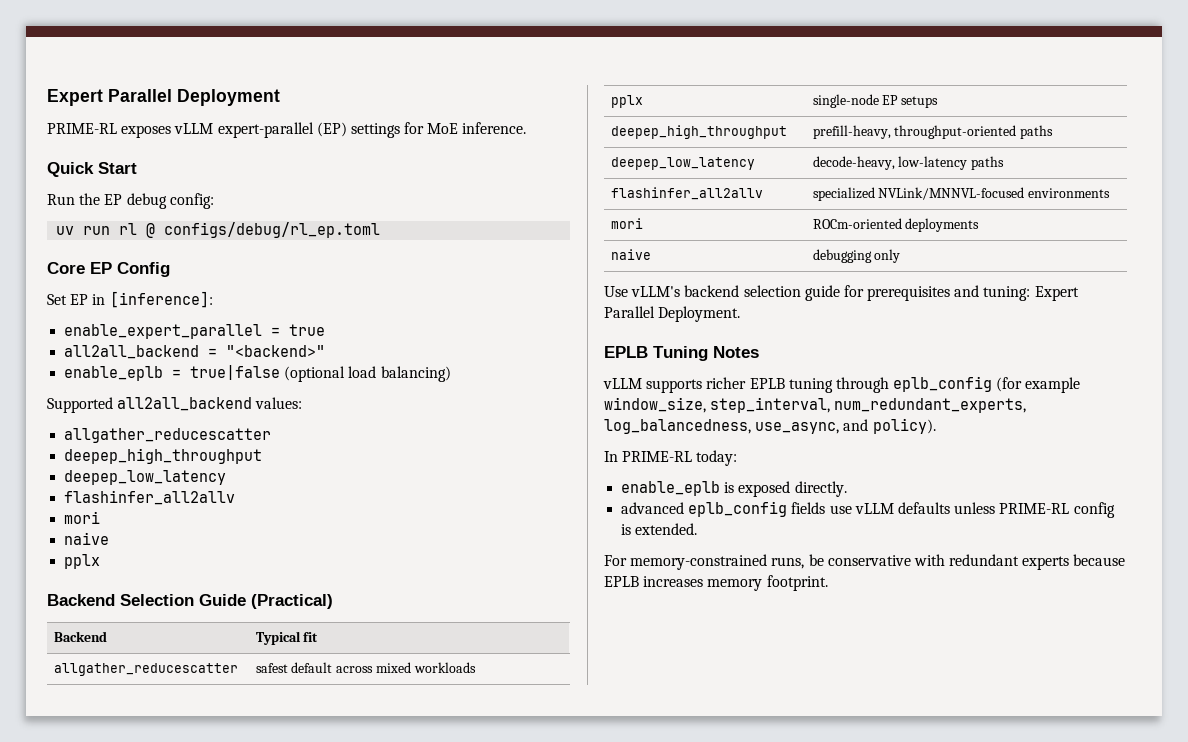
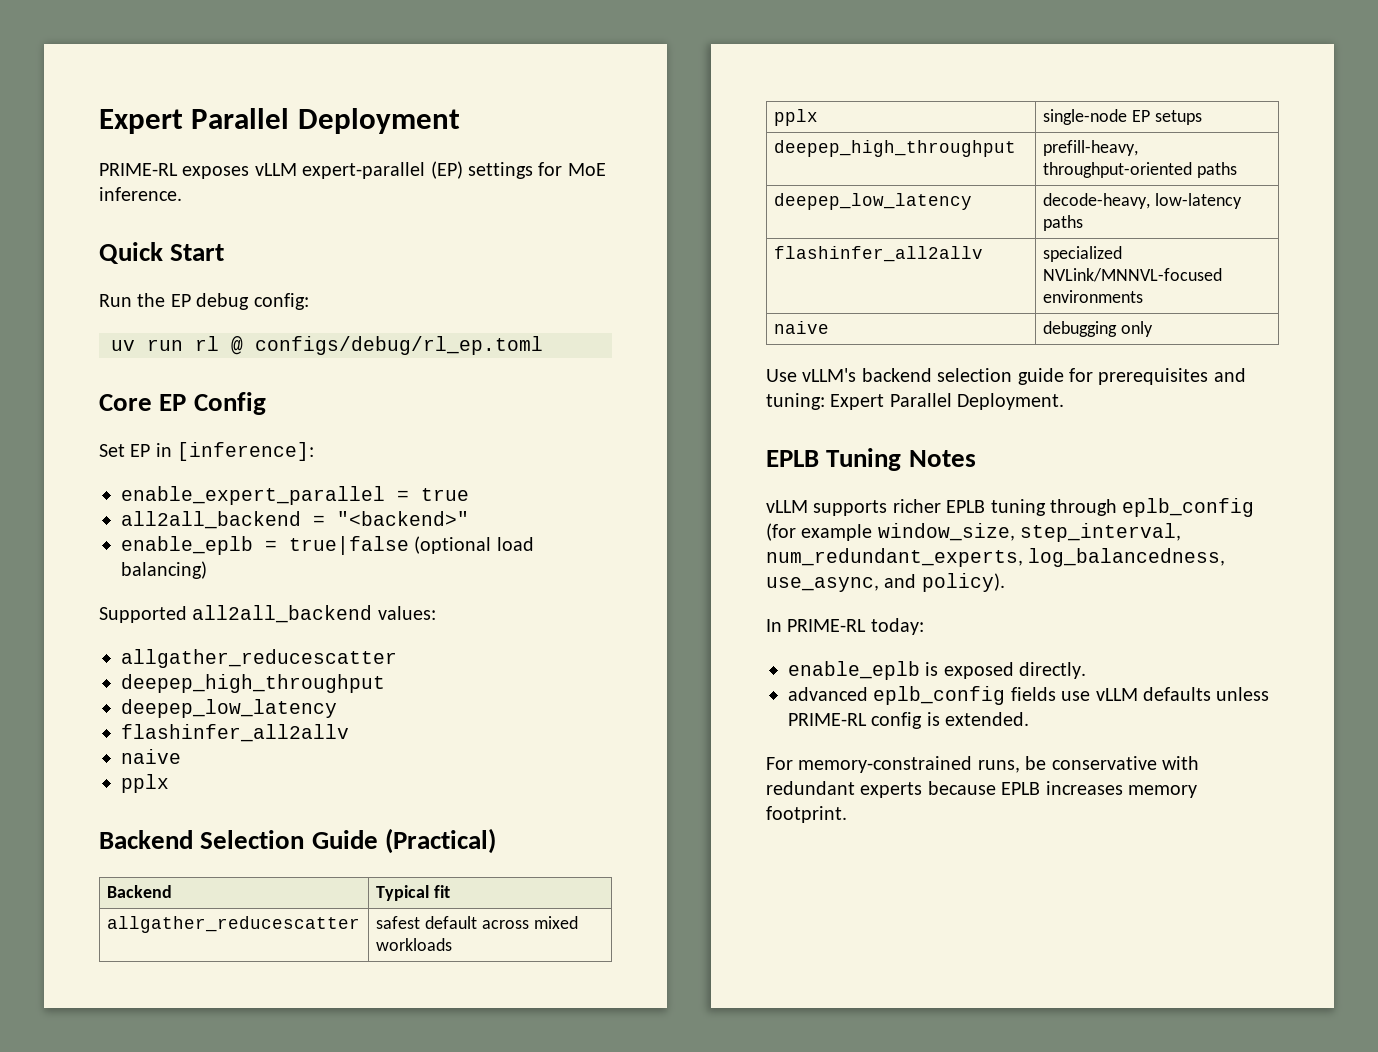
[64,511,101,524] // mori -> (349, 733) none
[610,218,643,229] [812,218,980,232] // mori | ROCm-oriented deployments -> (1144, 296) none

